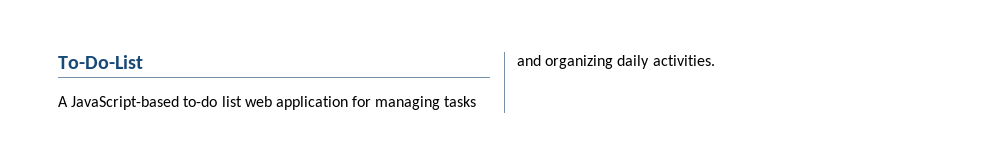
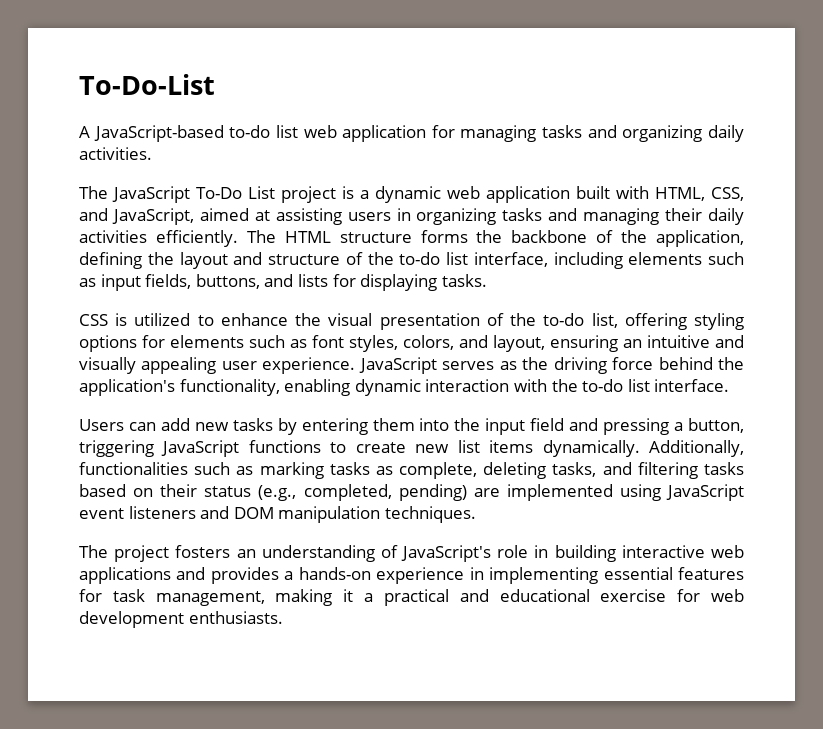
(715, 60) none -> [79,186,744,203] [79,208,744,225] [79,230,744,247] [79,252,744,269] [79,274,487,291] [79,313,744,330] [79,335,744,352] [79,357,744,374] [79,379,730,396] [79,418,744,435] [79,440,745,457] [79,462,744,479] [79,484,745,501] [79,506,476,523] [79,545,744,562] [79,567,744,584] [79,589,745,606] [79,611,283,628] // The JavaScript To-Do List project is a dynamic web application built with HTML, CSS, and JavaScript, aimed at assisting users in organizing tasks and managing their daily activities efficiently. The HTML structure forms the backbone of the application, defining the layout and structure of the to-do list interface, including elements such as input fields, buttons, and lists for displaying tasks. // CSS is utilized to enhance the visual presentation of the to-do list, offering styling options for elements such as font styles, colors, and layout, ensuring an intuitive and visually appealing user experience. JavaScript serves as the driving force behind the application's functionality, enabling dynamic interaction with the to-do list interface. // Users can add new tasks by entering them into the input field and pressing a button, triggering JavaScript functions to create new list items dynamically. Additionally, functionalities such as marking tasks as complete, deleting tasks, and filtering tasks based on their status (e.g., completed, pending) are implemented using JavaScript event listeners and DOM manipulation techniques. // The project fosters an understanding of JavaScript's role in building interactive web applications and provides a hands-on experience in implementing essential features for task management, making it a practical and educational exercise for web development enthusiasts.

